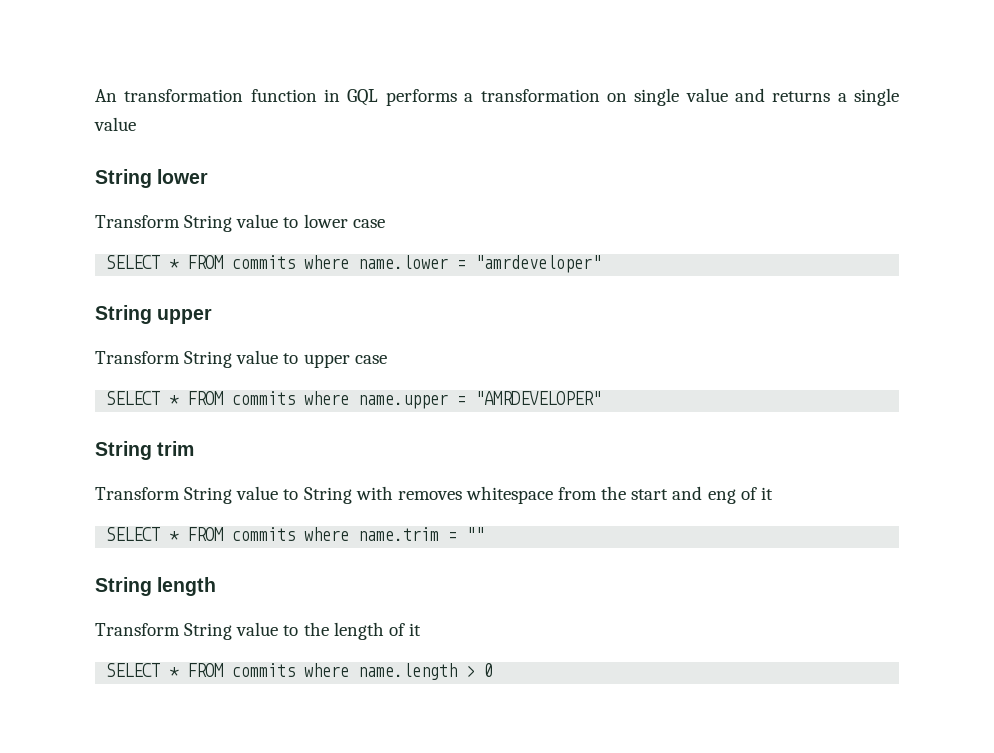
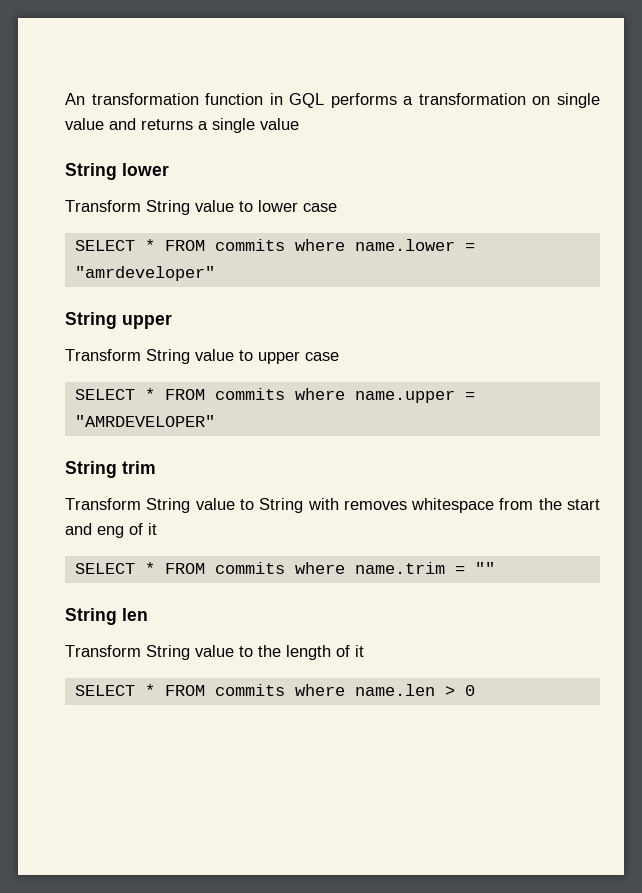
[157,577,217,596] length -> [122,608,148,621] len
[358,663,458,680] name.length -> [354,684,435,696] name.len

